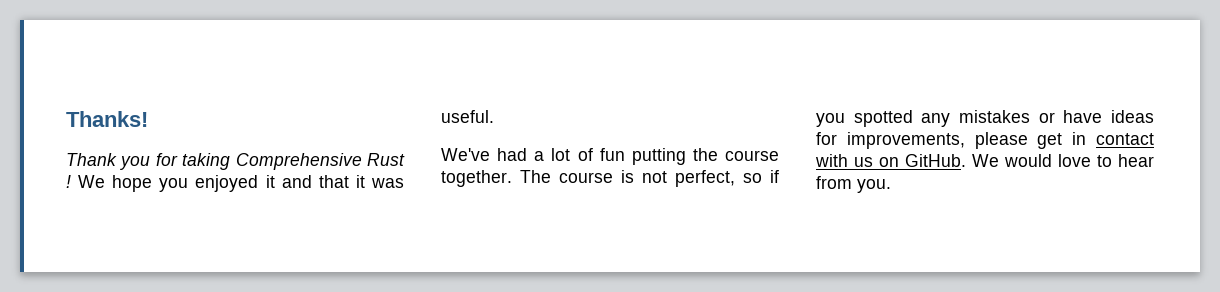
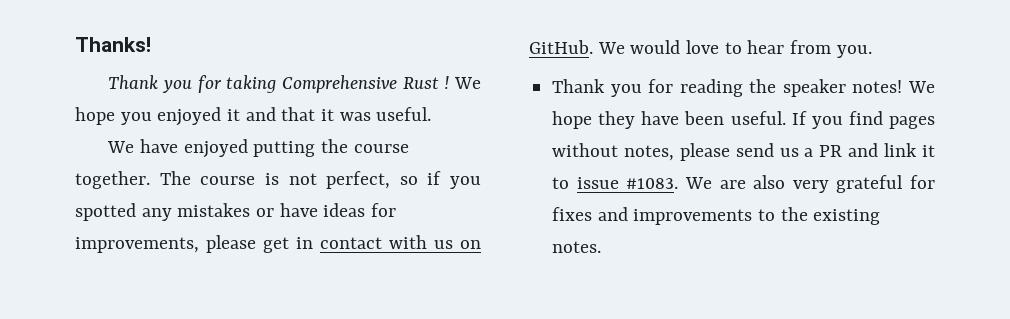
[441,148,625,161] We've had a lot of fun -> [107,139,248,158] We have enjoyed
(891, 186) none -> [552,79,935,97] [552,111,935,129] [552,143,935,161] [552,175,935,193] [552,207,881,225] [552,241,602,253] // Thank you for reading the speaker notes! We hope they have been useful. If you find pages without notes, please send us a PR and link it to issue #1083. We are also very grateful for fixes and improvements to the existing notes.

